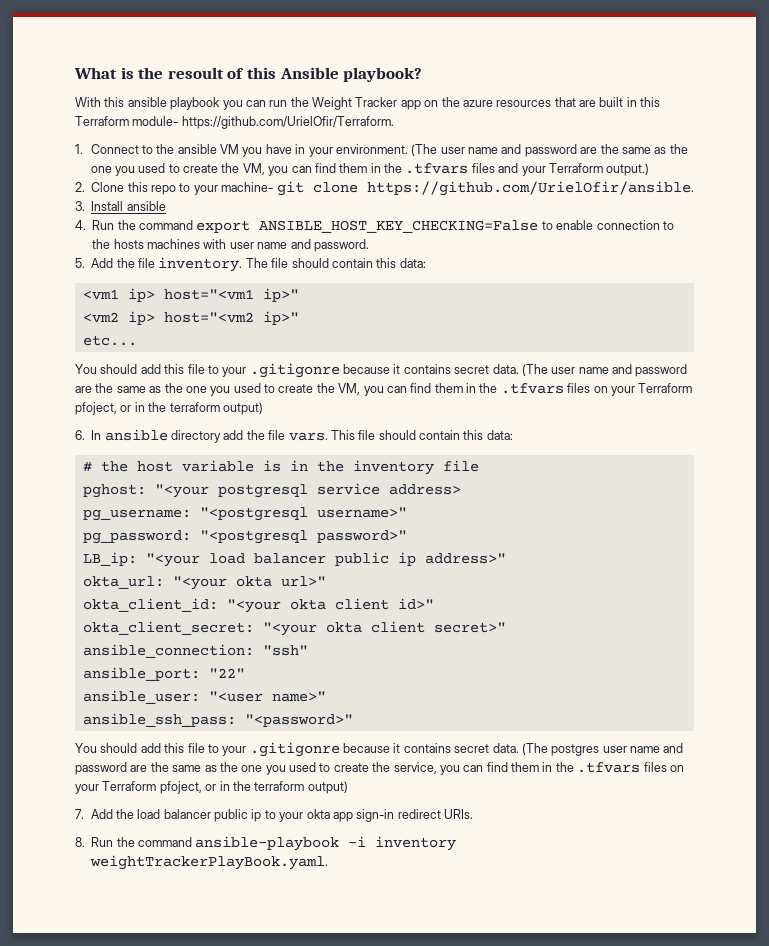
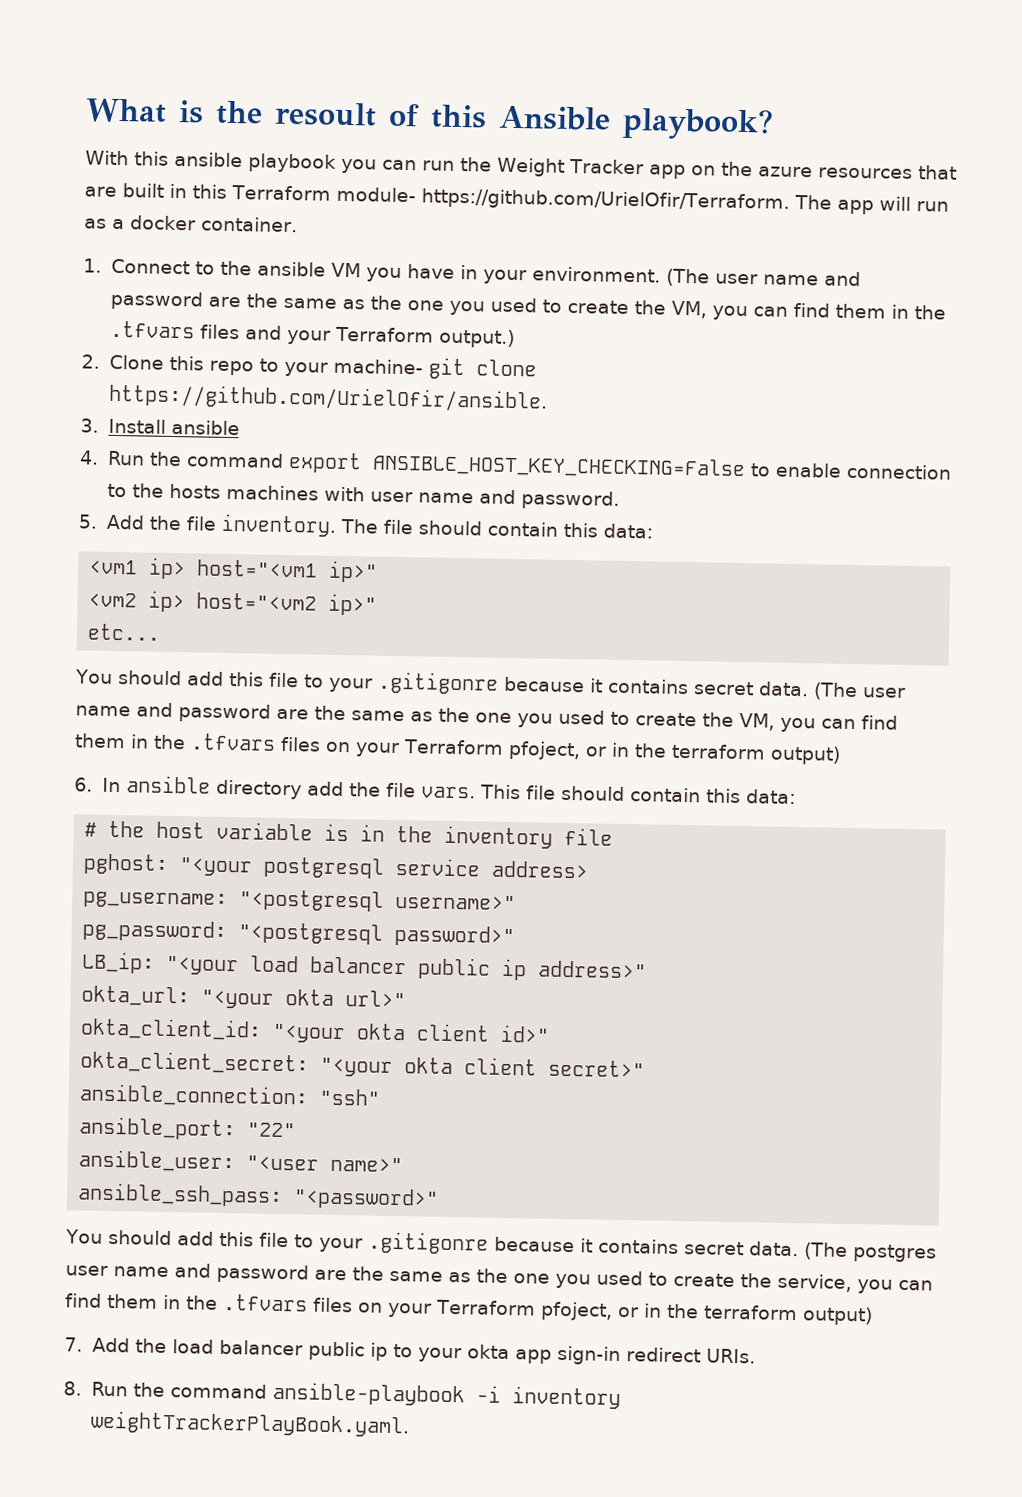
(394, 122) none -> [793,194,949,215] [84,215,298,233] The app will run as a docker container.

